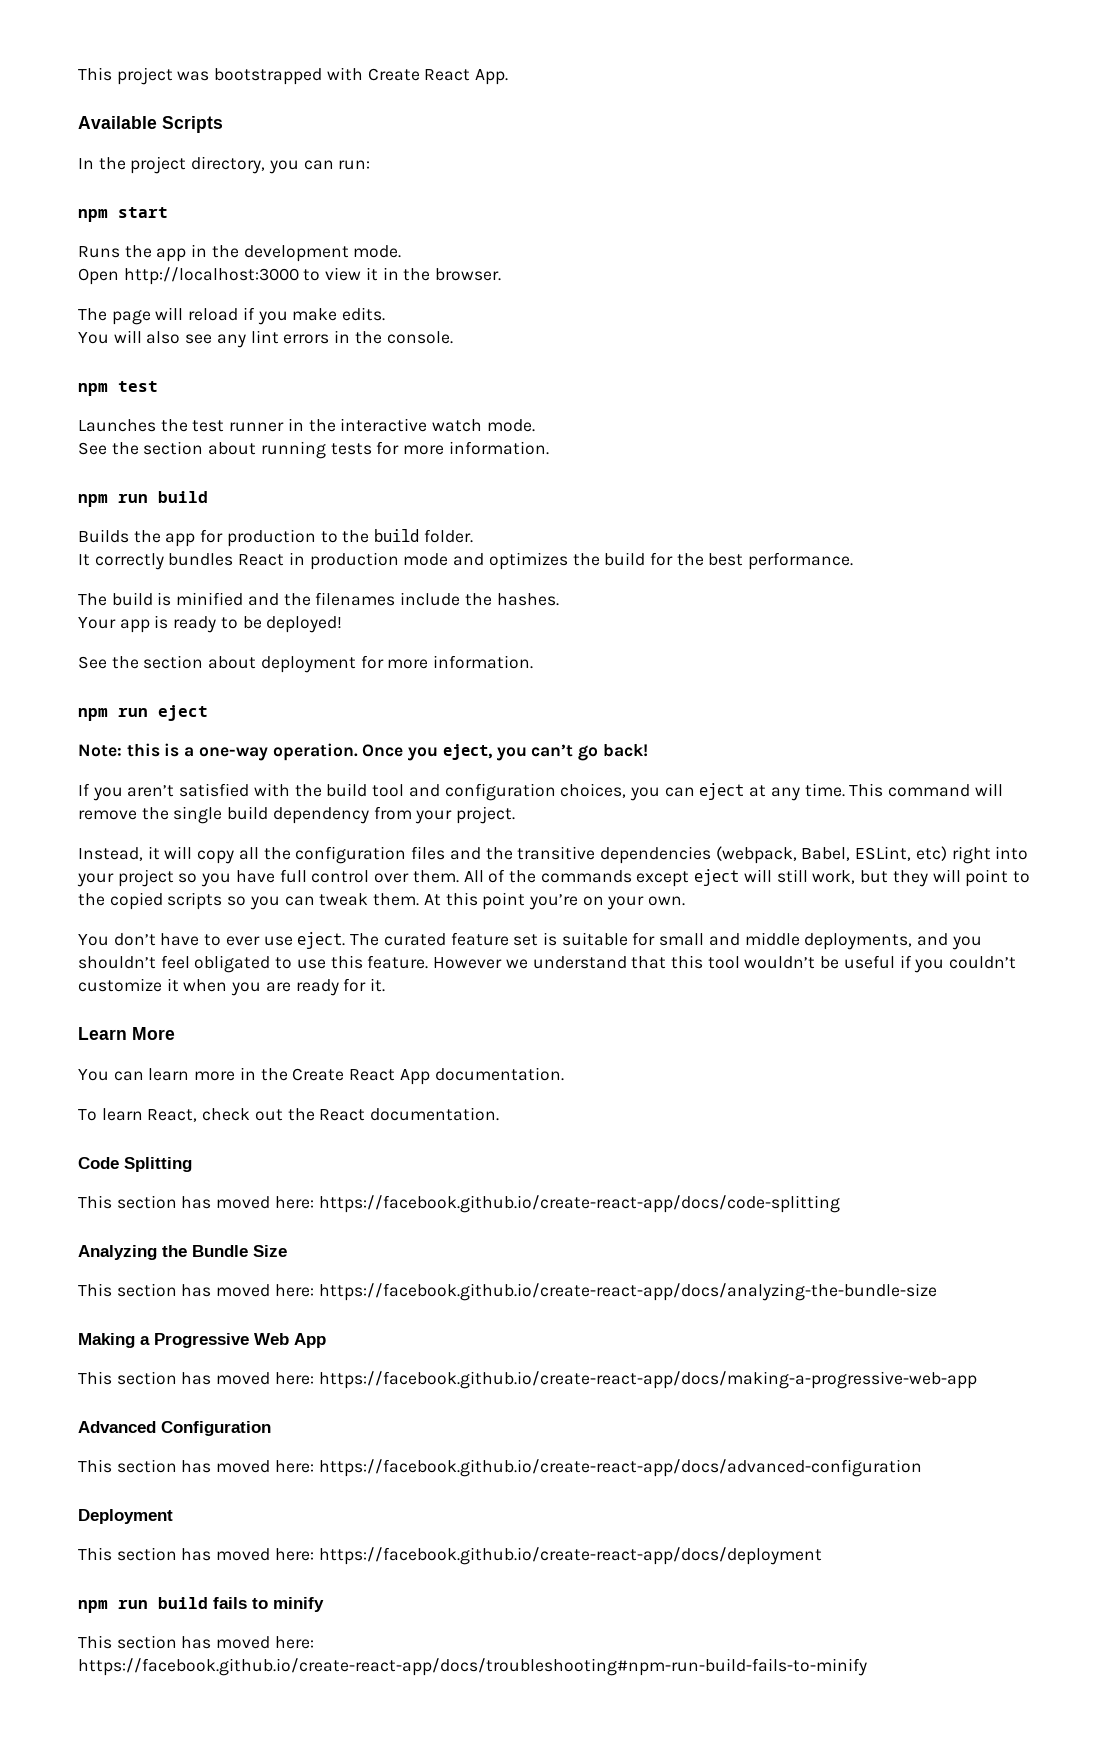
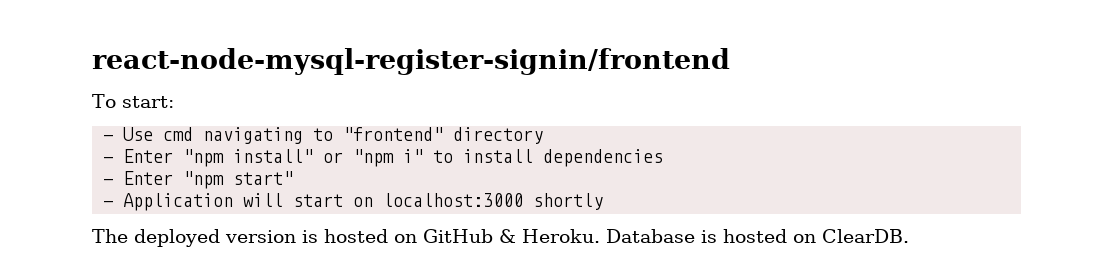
[78,67,509,85] [78,116,223,133] [78,156,371,174] [78,207,168,222] [78,244,402,262] [78,267,502,285] [78,307,386,325] [78,330,453,348] [78,381,158,396] [78,418,535,432] [78,441,549,459] [78,491,208,507] [78,529,473,547] [78,552,854,570] [78,592,559,606] [78,615,343,633] [78,655,534,673] [78,705,208,721] [78,743,648,761] [78,783,1003,801] [78,806,516,824] [78,846,1029,864] [77,869,1030,887] [78,892,686,910] [78,932,982,950] [78,955,1017,973] [78,978,386,996] [78,1027,175,1040] [78,1067,564,1085] [78,1107,500,1122] [78,1157,192,1172] [78,1195,840,1213] [78,1245,287,1260] [78,1283,937,1301] [78,1333,326,1348] [78,1371,977,1389] [78,1421,271,1436] [78,1459,922,1477] [78,1509,173,1524] [78,1547,822,1565] [78,1597,324,1613] [78,1635,314,1649] [78,1658,867,1676] This project was bootstrapped with Create React App. // Available Scripts // In the project directory, you can run: // npm start // Runs the app in the development mode. // Open http://localhost:3000 to view it in the browser. // The page will reload if you make edits. // You will also see any lint errors in the console. // npm test // Launches the test runner in the interactive watch mode. // See the section about running tests for more information. // npm run build // Builds the app for production to the build folder. // It correctly bundles React in production mode and optimizes the build for the best performance. // The build is minified and the filenames include the hashes. // Your app is ready to be deployed! // See the section about deployment for more information. // npm run eject // Note: this is a one-way operation. Once you eject, you can’t go back! // If you aren’t satisfied with the build tool and configuration choices, you can eject at any time. This command will remove the single build dependency from your project. // Instead, it will copy all the configuration files and the transitive dependencies (webpack, Babel, ESLint, etc) right into your project so you have full control over them. All of the commands except eject will still work, but they will point to the copied scripts so you can tweak them. At this point you’re on your own. // You don’t have to ever use eject. The curated feature set is suitable for small and middle deployments, and you shouldn’t feel obligated to use this feature. However we understand that this tool wouldn’t be useful if you couldn’t customize it when you are ready for it. // Learn More // You can learn more in the Create React App documentation. // To learn React, check out the React documentation. // Code Splitting // This section has moved here: https://facebook.github.io/create-react-app/docs/code-splitting // Analyzing the Bundle Size // This section has moved here: https://facebook.github.io/create-react-app/docs/analyzing-the-bundle-size // Making a Progressive Web App // This section has moved here: https://facebook.github.io/create-react-app/docs/making-a-progressive-web-app // Advanced Configuration // This section has moved here: https://facebook.github.io/create-react-app/docs/advanced-configuration // Deployment // This section has moved here: https://facebook.github.io/create-react-app/docs/deployment // npm run build fails to minify // This section has moved here: https://facebook.github.io/create-react-app/docs/troubleshooting#npm-run-build-fails-to-minify -> [92,48,730,75] [92,94,174,108] [103,127,544,144] [103,149,664,167] [103,171,294,189] [103,193,604,211] [92,229,909,247] react-node-mysql-register-signin/frontend // To start: // - Use cmd navigating to "frontend" directory // - Enter "npm install" or "npm i" to install dependencies // - Enter "npm start" // - Application will start on localhost:3000 shortly // The deployed version is hosted on GitHub & Heroku. Database is hosted on ClearDB.

